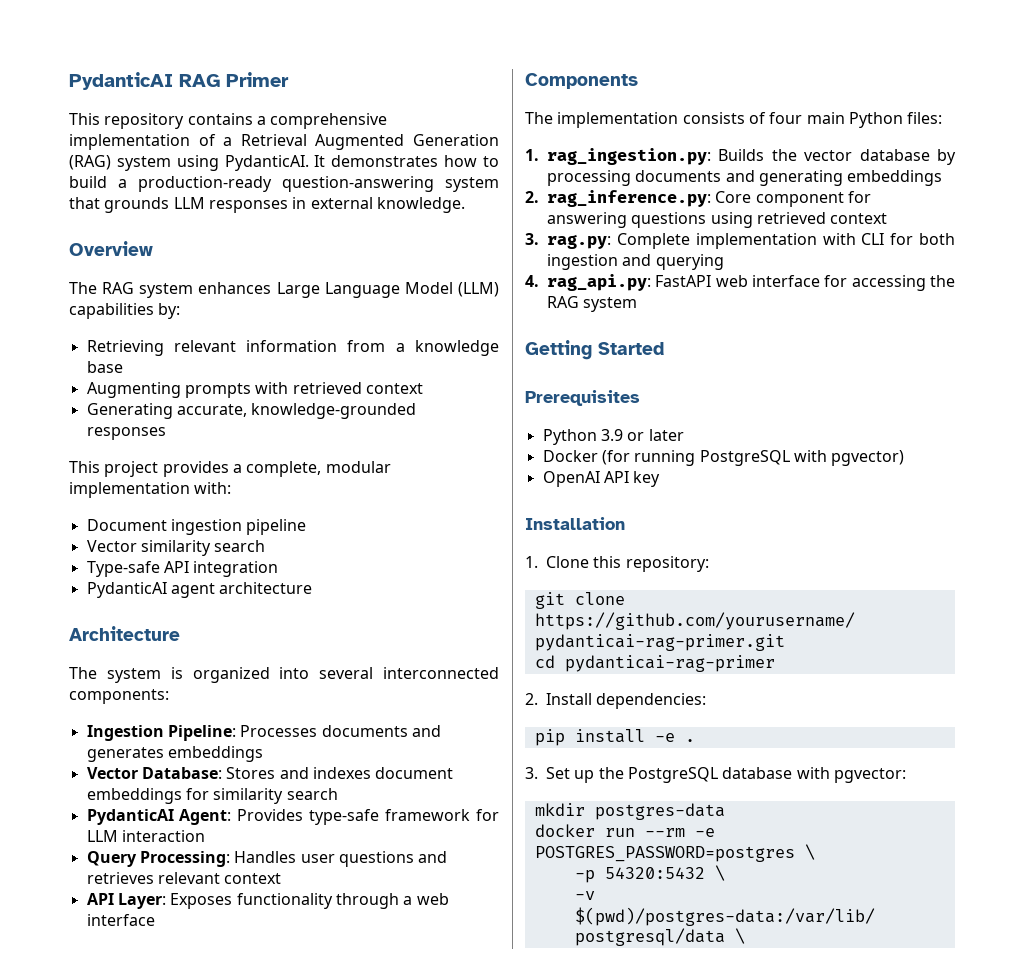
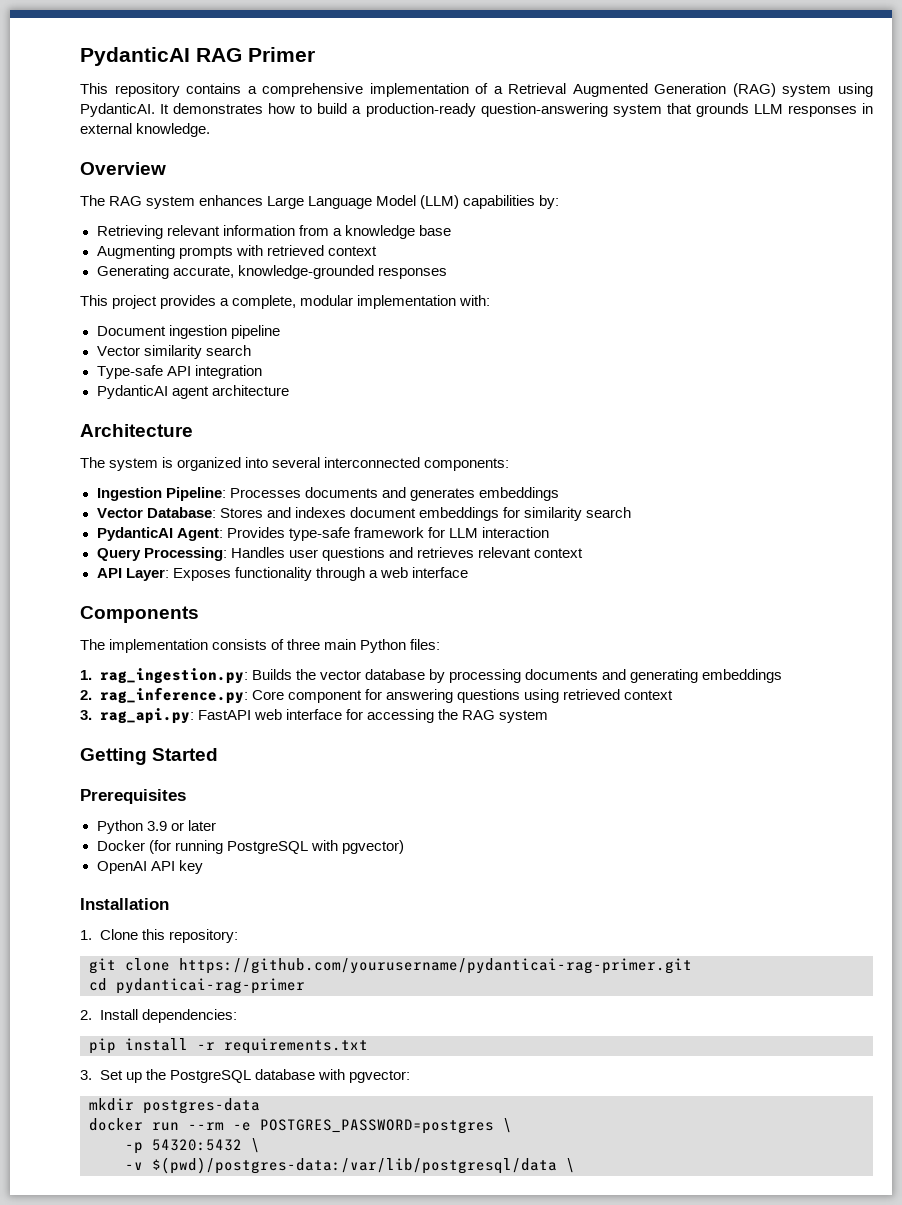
[769,112,803,124] four -> [287,639,321,650] three
[547,233,955,249] [547,254,724,270] [525,275,539,287] rag.py: Complete implementation with CLI for both ingestion and querying // 4. -> (92, 715) none
[654,733,695,742] -e . -> [197,1038,368,1054] -r requirements.txt

